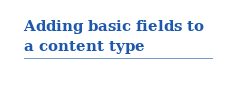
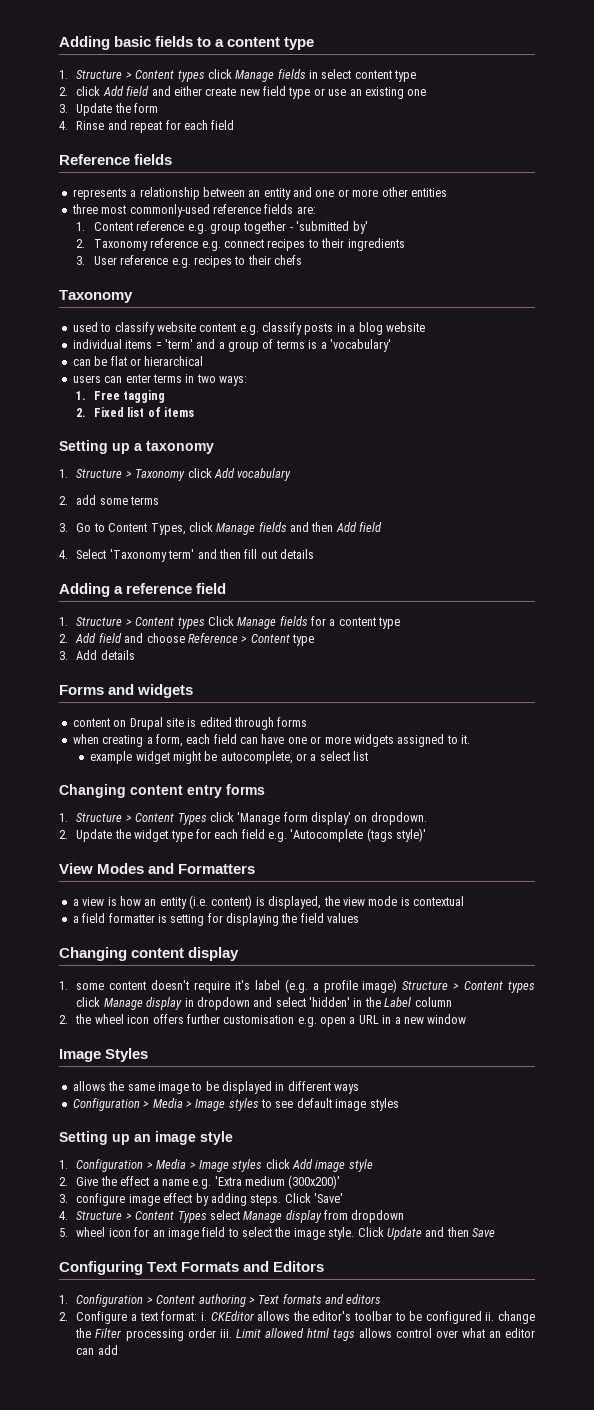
(145, 47) none -> [59,69,417,82] [59,86,427,99] [59,103,159,116] [59,120,235,133] [59,154,173,165] [72,187,447,200] [71,204,316,217] [76,221,368,234] [76,238,405,251] [76,255,303,268] [59,290,133,303] [72,322,425,335] [72,339,391,352] [72,356,204,366] [72,374,247,386] [76,390,166,403] [76,407,194,417] [59,440,214,454] [59,468,292,481] [59,495,160,505] [59,522,383,535] [59,549,315,562] [59,583,227,597] [59,616,401,629] [59,633,315,646] [59,650,135,660] [59,684,194,698] [72,717,308,730] [72,734,470,747] [90,751,369,764] [59,784,265,798] [59,812,427,825] [59,828,427,842] [59,863,256,874] [72,895,464,909] [72,913,360,926] [59,947,240,961] [59,979,536,993] [76,997,452,1010] [59,1014,467,1027] [59,1048,149,1062] [72,1081,360,1094] [72,1098,399,1111] [59,1131,233,1145] [59,1159,373,1172] [59,1175,341,1189] [59,1193,344,1206] [59,1210,405,1223] [59,1227,496,1240] [59,1261,325,1275] [59,1294,382,1307] [59,1311,536,1324] [75,1328,535,1341] [76,1345,118,1355] // 1. Structure > Content types click Manage fields in select content type // 2. click Add field and either create new field type or use an existing one // 3. Update the form // 4. Rinse and repeat for each field // Reference fields // represents a relationship between an entity and one or more other entities // three most commonly-used reference fields are: // 1. Content reference e.g. group together - 'submitted by' // 2. Taxonomy reference e.g. connect recipes to their ingredients // 3. User reference e.g. recipes to their chefs // Taxonomy // used to classify website content e.g. classify posts in a blog website // individual items = 'term' and a group of terms is a 'vocabulary' // can be flat or hierarchical // users can enter terms in two ways: // 1. Free tagging // 2. Fixed list of items // Setting up a taxonomy // 1. Structure > Taxonomy click Add vocabulary // 2. add some terms // 3. Go to Content Types, click Manage fields and then Add field // 4. Select 'Taxonomy term' and then fill out details // Adding a reference field // 1. Structure > Content types Click Manage fields for a content type // 2. Add field and choose Reference > Content type // 3. Add details // Forms and widgets // content on Drupal site is edited through forms // when creating a form, each field can have one or more widgets assigned to it. // example widget might be autocomplete, or a select list // Changing content entry forms // 1. Structure > Content Types click 'Manage form display' on dropdown. // 2. Update the widget type for each field e.g. 'Autocomplete (tags style)' // View Modes and Formatters // a view is how an entity (i.e. content) is displayed, the view mode is contextual // a field formatter is setting for displaying the field values // Changing content display // 1. some content doesn't require it's label (e.g. a profile image) Structure > Content types click Manage display in dropdown and select 'hidden' in the Label column // 2. the wheel icon offers further customisation e.g. open a URL in a new window // Image Styles // allows the same image to be displayed in different ways // Configuration > Media > Image styles to see default image styles // Setting up an image style // 1. Configuration > Media > Image styles click Add image style // 2. Give the effect a name e.g. 'Extra medium (300x200)' // 3. configure image effect by adding steps. Click 'Save' // 4. Structure > Content Types select Manage display from dropdown // 5. wheel icon for an image field to select the image style. Click Update and then Save // Configuring Text Formats and Editors // 1. Configuration > Content authoring > Text formats and editors // 2. Configure a text format: i. CKEditor allows the editor's toolbar to be configured ii. change the Filter processing order iii. Limit allowed html tags allows control over what an editor can add

